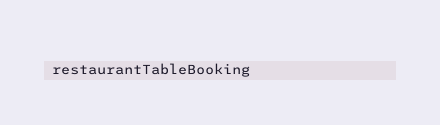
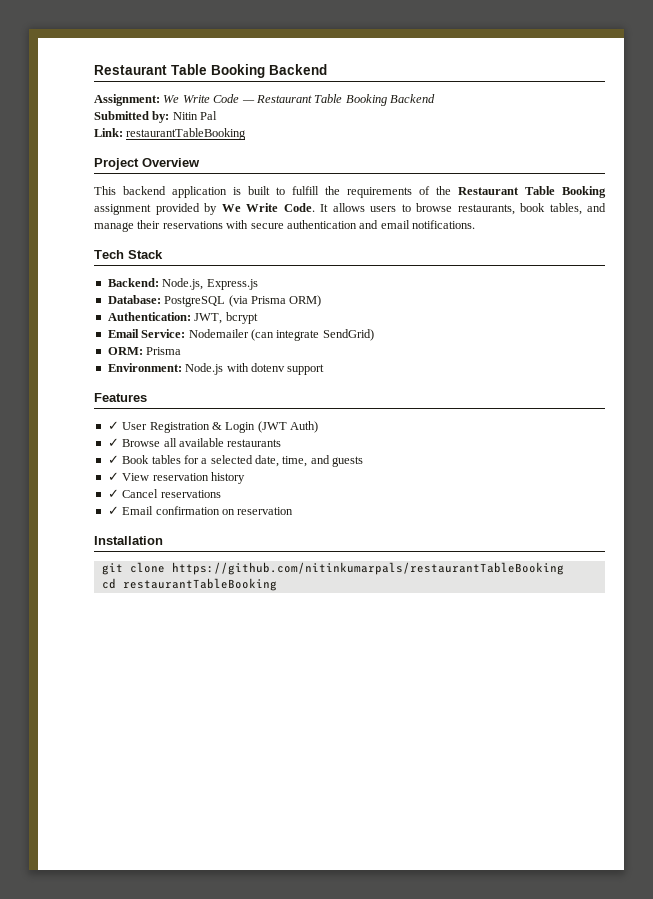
(51, 70) none -> [94,64,327,78] [94,94,435,106] [94,111,218,123] [94,128,247,140] [94,158,200,170] [94,186,606,198] [94,203,606,215] [94,220,475,232] [94,250,163,259] [107,278,258,290] [107,295,322,307] [107,312,258,324] [107,329,374,341] [107,347,182,355] [107,363,325,375] [94,393,147,402] [107,421,318,433] [107,438,282,447] [107,455,364,467] [107,472,245,484] [107,489,221,498] [107,506,294,515] [94,536,163,545] [101,562,564,575] [101,578,116,589] Restaurant Table Booking Backend // Assignment: We Write Code — Restaurant Table Booking Backend // Submitted by: Nitin Pal // Link: restaurantTableBooking // Project Overview // This backend application is built to fulfill the requirements of the Restaurant Table Booking assignment provided by We Write Code. It allows users to browse restaurants, book tables, and manage their reservations with secure authentication and email notifications. // Tech Stack // Backend: Node.js, Express.js // Database: PostgreSQL (via Prisma ORM) // Authentication: JWT, bcrypt // Email Service: Nodemailer (can integrate SendGrid) // ORM: Prisma // Environment: Node.js with dotenv support // Features // ✓ User Registration & Login (JWT Auth) // ✓ Browse all available restaurants // ✓ Book tables for a selected date, time, and guests // ✓ View reservation history // ✓ Cancel reservations // ✓ Email confirmation on reservation // Installation // git clone https://github.com/nitinkumarpals/restaurantTableBooking // cd

